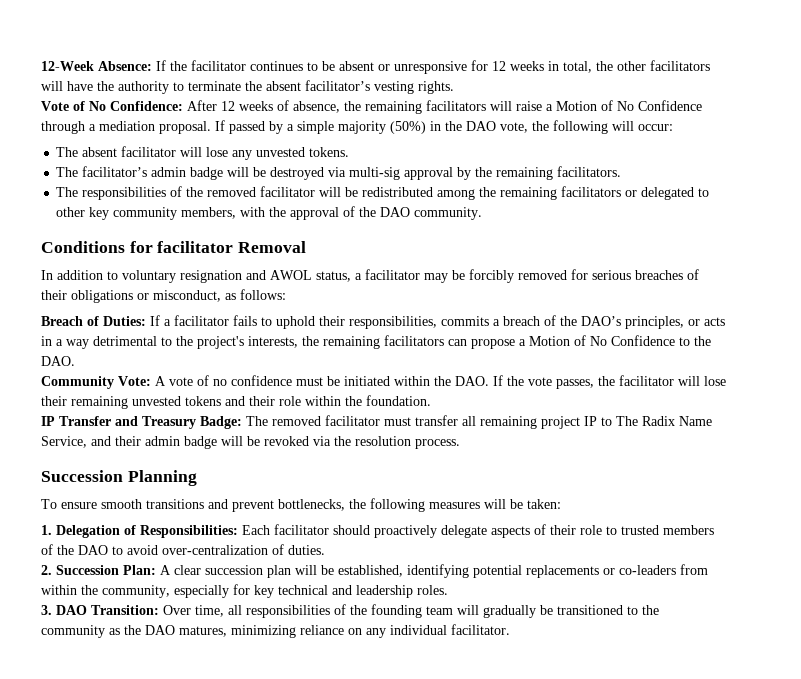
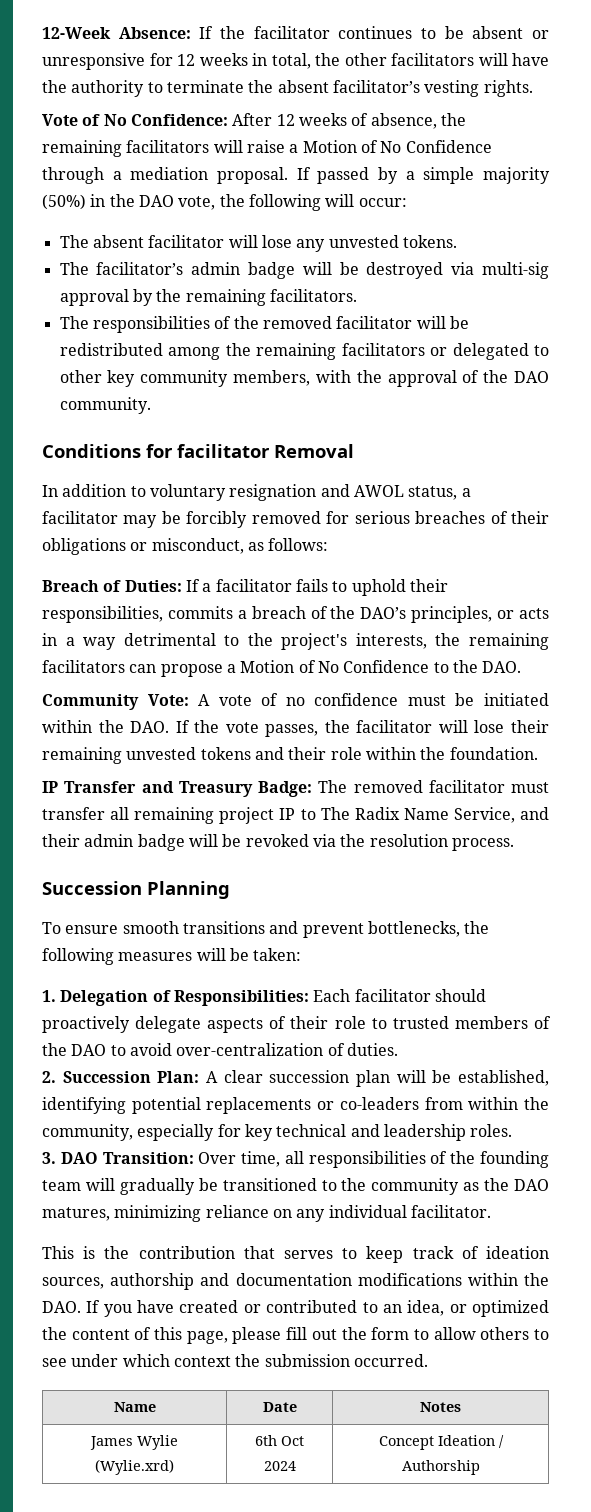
(510, 629) none -> [42,1246,549,1263] [42,1273,550,1290] [42,1300,550,1317] [42,1327,549,1344] [42,1354,428,1367] [113,1402,156,1412] [262,1402,297,1412] [420,1402,461,1412] [90,1435,178,1450] [95,1459,174,1475] [255,1435,304,1446] [263,1461,296,1471] [378,1435,504,1450] [401,1460,480,1475] // This is the contribution that serves to keep track of ideation sources, authorship and documentation modifications within the DAO. If you have created or contributed to an idea, or optimized the content of this page, please fill out the form to allow others to see under which context the submission occurred. // Name | Date | Notes // James Wylie (Wylie.xrd) | 6th Oct 2024 | Concept Ideation / Authorship

